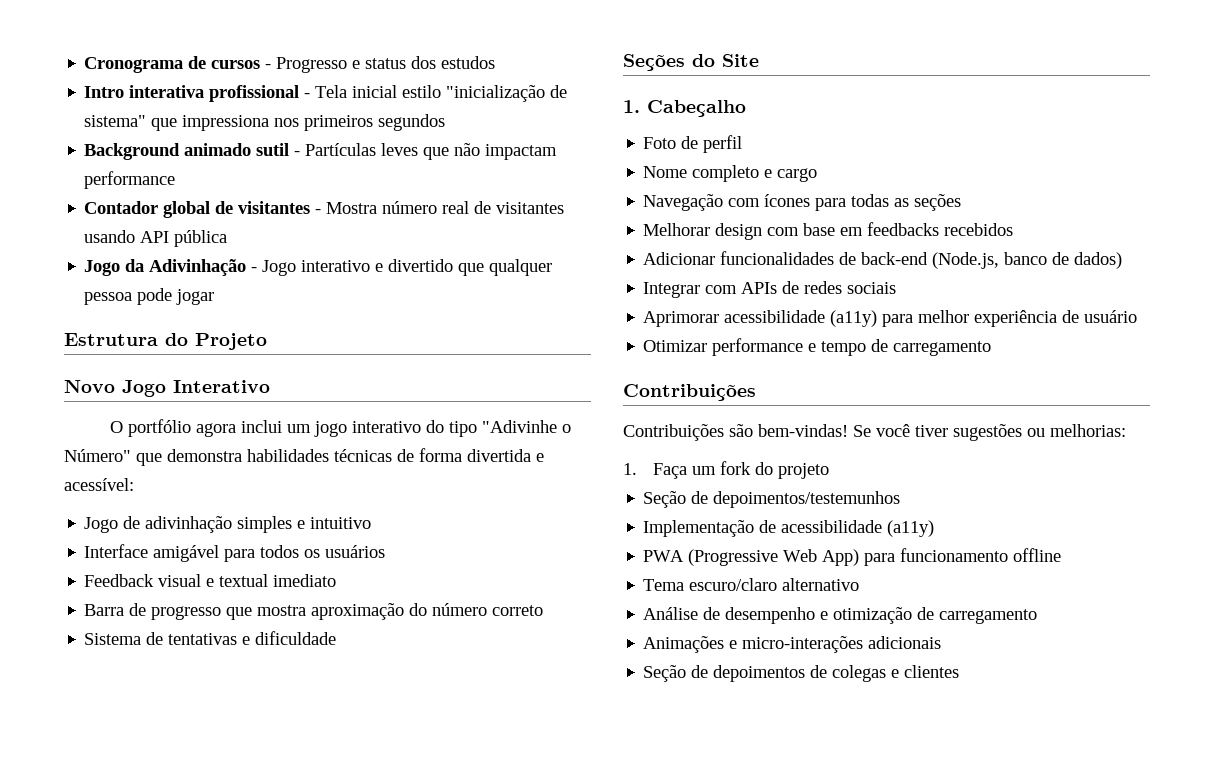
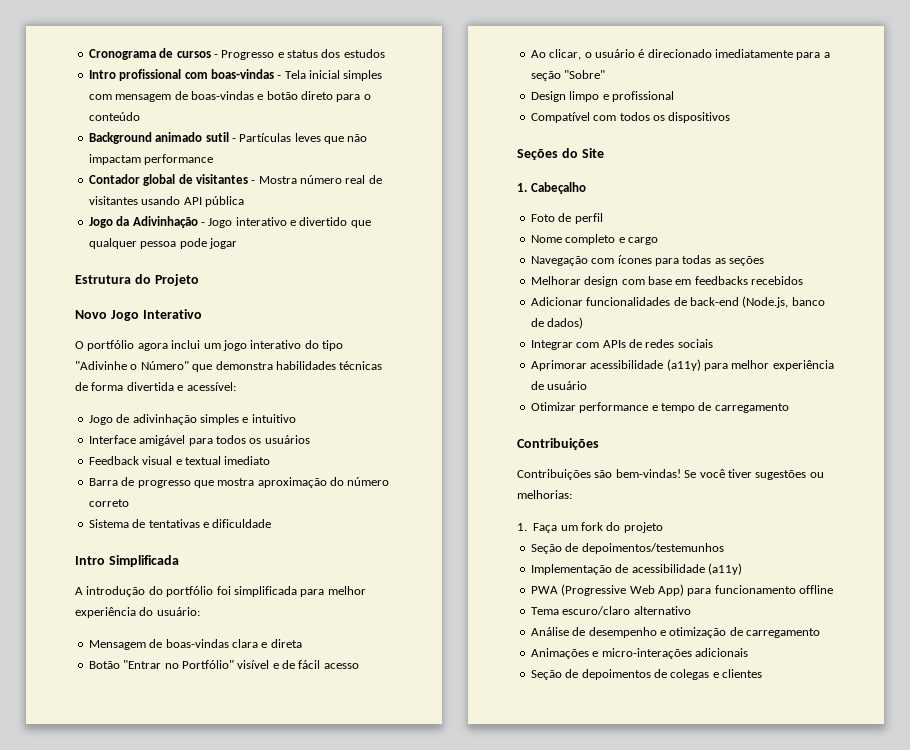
[129,85,568,102] [84,114,446,131] interativa profissional - Tela inicial estilo "inicialização de sistema" que impressiona nos primeiros segundos -> [119,69,383,81] [88,91,371,102] [88,112,140,121] profissional com boas-vindas - Tela inicial simples com mensagem de boas-vindas e botão direto para o conteúdo
(337, 638) none -> [75,555,179,567] [75,586,366,597] [75,607,200,618] [88,639,302,650] [88,660,359,669] [530,49,830,60] [530,70,606,81] [530,91,674,102] [530,112,731,123] // Intro Simplificada // A introdução do portfólio foi simplificada para melhor experiência do usuário: // Mensagem de boas-vindas clara e direta // Botão "Entrar no Portfólio" visível e de fácil acesso // Ao clicar, o usuário é direcionado imediatamente para a seção "Sobre" // Design limpo e profissional // Compatível com todos os dispositivos

